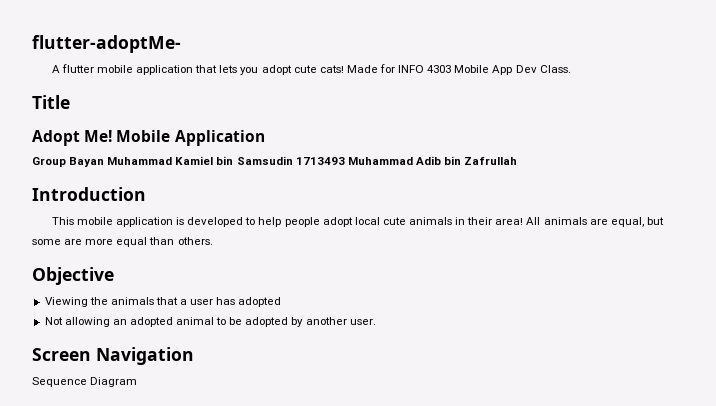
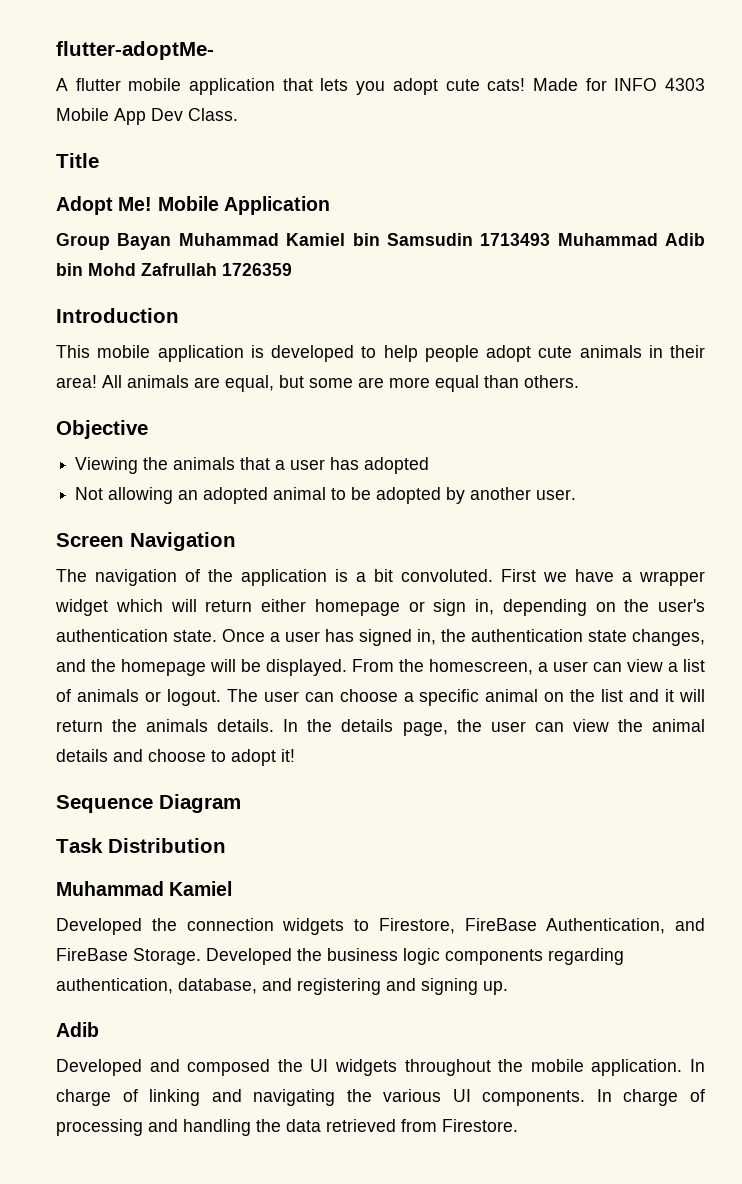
(461, 160) none -> [88,263,136,276] Mohd
(518, 161) none -> [222,263,292,276] 1726359
[354,217,380,225] local -> (531, 353) none
[32,377,138,387] Sequence Diagram -> [56,569,705,586] [55,599,705,616] [56,629,705,646] [56,659,705,676] [56,689,705,706] [56,719,706,736] [56,749,295,766] [56,794,241,813] [56,838,226,853] [56,881,233,896] [56,918,705,935] [56,948,624,965] [56,978,508,995] [56,1022,99,1037] [56,1059,706,1076] [56,1089,705,1106] [56,1119,518,1136] The navigation of the application is a bit convoluted. First we have a wrapper widget which will return either homepage or sign in, depending on the user's authentication state. Once a user has signed in, the authentication state changes, and the homepage will be displayed. From the homescreen, a user can view a list of animals or logout. The user can choose a specific animal on the list and it will return the animals details. In the details page, the user can view the animal details and choose to adopt it! // Sequence Diagram // Task Distribution // Muhammad Kamiel // Developed the connection widgets to Firestore, FireBase Authentication, and FireBase Storage. Developed the business logic components regarding authentication, database, and registering and signing up. // Adib // Developed and composed the UI widgets throughout the mobile application. In charge of linking and navigating the various UI components. In charge of processing and handling the data retrieved from Firestore.

